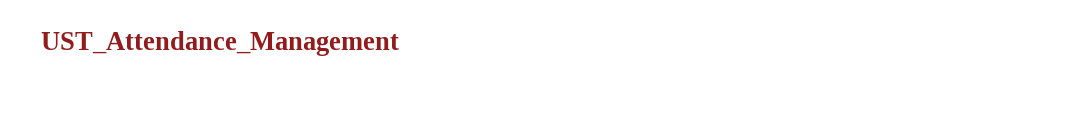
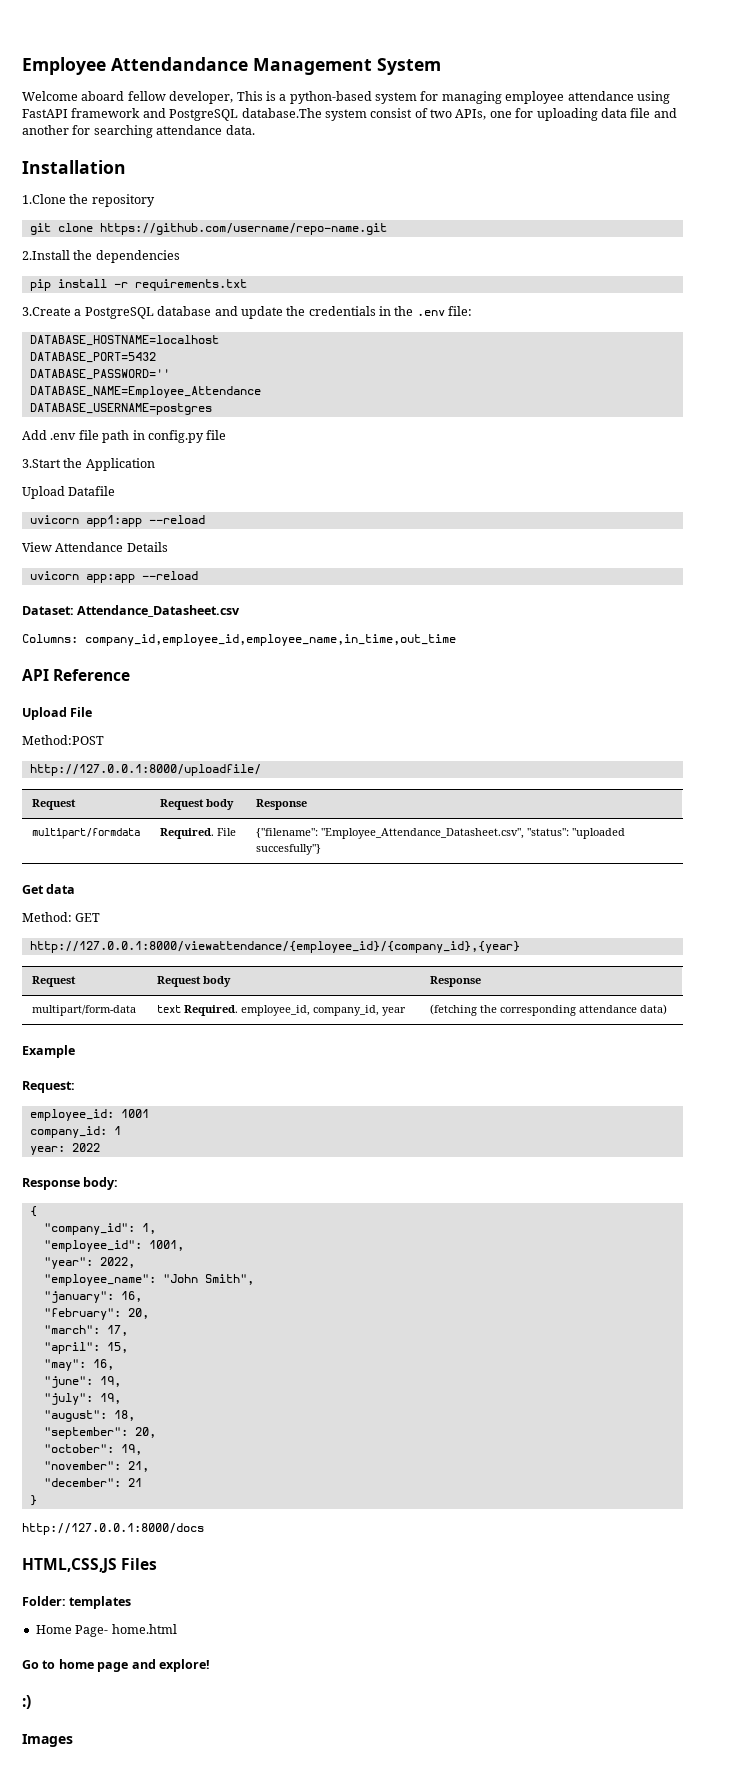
[41,31,399,56] UST_Attendance_Management -> [22,57,441,75] [22,91,670,104] [22,108,677,121] [22,125,255,138] [22,160,126,174] [22,194,155,207] [29,223,387,235] [22,250,180,263] [29,279,247,291] [22,306,473,319] [29,335,219,346] [29,352,156,363] [29,369,170,380] [29,386,261,398] [29,403,212,415] [22,430,227,443] [22,458,155,471] [22,486,116,499] [29,515,205,527] [22,542,168,552] [29,571,198,583] [22,605,241,617] [22,634,456,646] [22,669,131,681] [22,707,93,720] [22,735,104,745] [29,764,261,776] [31,799,76,810] [159,799,234,810] [255,799,307,810] [31,828,140,839] [159,828,236,839] [255,828,625,839] [255,844,321,855] [22,884,76,894] [22,912,101,922] [29,941,520,953] [31,976,76,987] [156,976,231,987] [429,976,481,987] [31,1005,136,1016] [156,1005,406,1016] [429,1004,667,1016] [22,1045,75,1058] [22,1081,75,1093] [29,1109,149,1121] [29,1126,121,1138] [29,1143,100,1155] [22,1177,119,1190] [29,1206,37,1217] [43,1223,156,1235] [43,1240,184,1252] [43,1257,135,1269] [43,1274,254,1286] [43,1291,142,1303] [43,1308,149,1320] [43,1325,128,1336] [43,1342,128,1354] [43,1359,114,1371] [43,1376,121,1388] [43,1393,121,1405] [43,1410,135,1422] [43,1427,156,1439] [43,1444,142,1455] [43,1461,149,1472] [43,1478,142,1487] [29,1495,37,1506] [22,1523,204,1535] [22,1558,158,1573] [22,1596,132,1609] [35,1624,177,1637] [22,1659,210,1672] [22,1695,31,1709] [22,1734,73,1747] Employee Attendandance Management System // Welcome aboard fellow developer, This is a python-based system for managing employee attendance using FastAPI framework and PostgreSQL database.The system consist of two APIs, one for uploading data file and another for searching attendance data. // Installation // 1.Clone the repository // git clone https://github.com/username/repo-name.git // 2.Install the dependencies // pip install -r requirements.txt // 3.Create a PostgreSQL database and update the credentials in the .env file: // DATABASE_HOSTNAME=localhost // DATABASE_PORT=5432 // DATABASE_PASSWORD='' // DATABASE_NAME=Employee_Attendance // DATABASE_USERNAME=postgres // Add .env file path in config.py file // 3.Start the Application // Upload Datafile // uvicorn app1:app --reload // View Attendance Details // uvicorn app:app --reload // Dataset: Attendance_Datasheet.csv // Columns: company_id,employee_id,employee_name,in_time,out_time // API Reference // Upload File // Method:POST // http://127.0.0.1:8000/uploadfile/ // Request | Request body | Response // multipart/formdata | Required. File | {"filename": "Employee_Attendance_Datasheet.csv", "status": "uploaded succesfully"} // Get data // Method: GET // http://127.0.0.1:8000/viewattendance/{employee_id}/{company_id},{year} // Request | Request body | Response // multipart/form-data | text Required. employee_id, company_id, year | (fetching the corresponding attendance data) // Example // Request: // employee_id: 1001 // company_id: 1 // year: 2022 // Response body: // { // "company_id": 1, // "employee_id": 1001, // "year": 2022, // "employee_name": "John Smith", // "january": 16, // "february": 20, // "march": 17, // "april": 15, // "may": 16, // "june": 19, // "july": 19, // "august": 18, // "september": 20, // "october": 19, // "november": 21, // "december": 21 // } // http://127.0.0.1:8000/docs // HTML,CSS,JS Files // Folder: templates // Home Page- home.html // Go to home page and explore! // :) // Images

